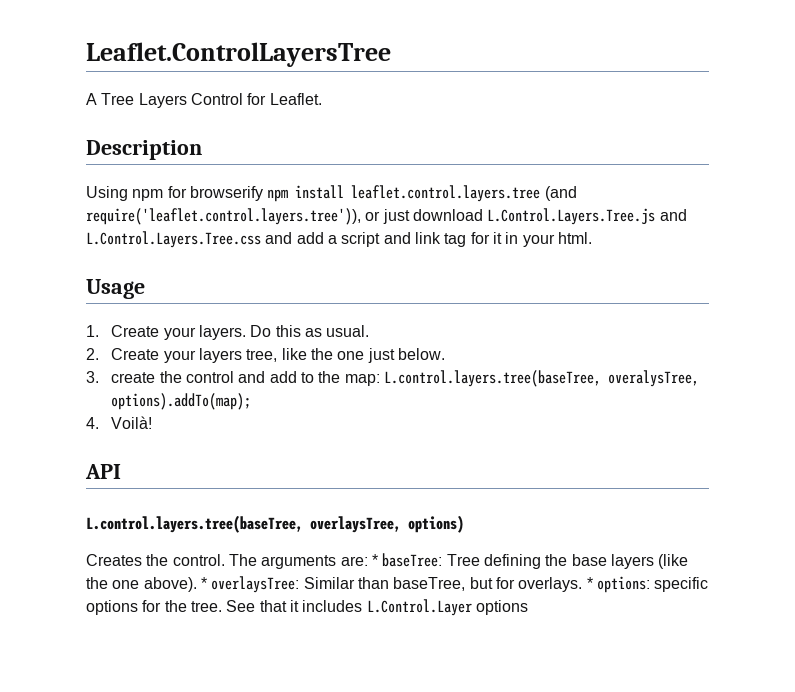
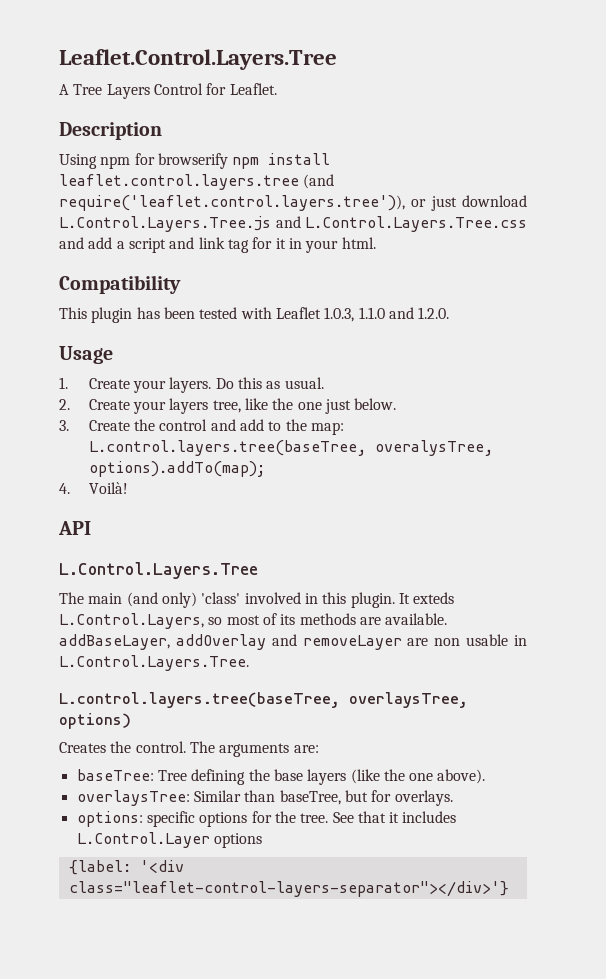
[86,42,391,67] Leaflet.ControlLayersTree -> [59,49,337,70] Leaflet.Control.Layers.Tree
(592, 238) none -> [59,275,181,294] [59,307,450,323] // Compatibility // This plugin has been tested with Leaflet 1.0.3, 1.1.0 and 1.2.0.
[111,372,156,383] create -> [88,420,130,431] Create
(121, 471) none -> [59,562,258,579] [59,592,455,608] [59,613,448,629] [59,634,527,650] [59,655,249,671] // L.Control.Layers.Tree // The main (and only) 'class' involved in this plugin. It exteds L.Control.Layers, so most of its methods are available. addBaseLayer, addOverlay and removeLayer are non usable in L.Control.Layers.Tree.
[371,554,378,566] * -> (319, 749) //
[200,577,207,589] * -> (486, 776) //
[586,577,593,589] * -> (453, 798) //
(528, 607) none -> [68,860,184,875] [68,881,509,897] // {label: '<div class="leaflet-control-layers-separator"></div>'}

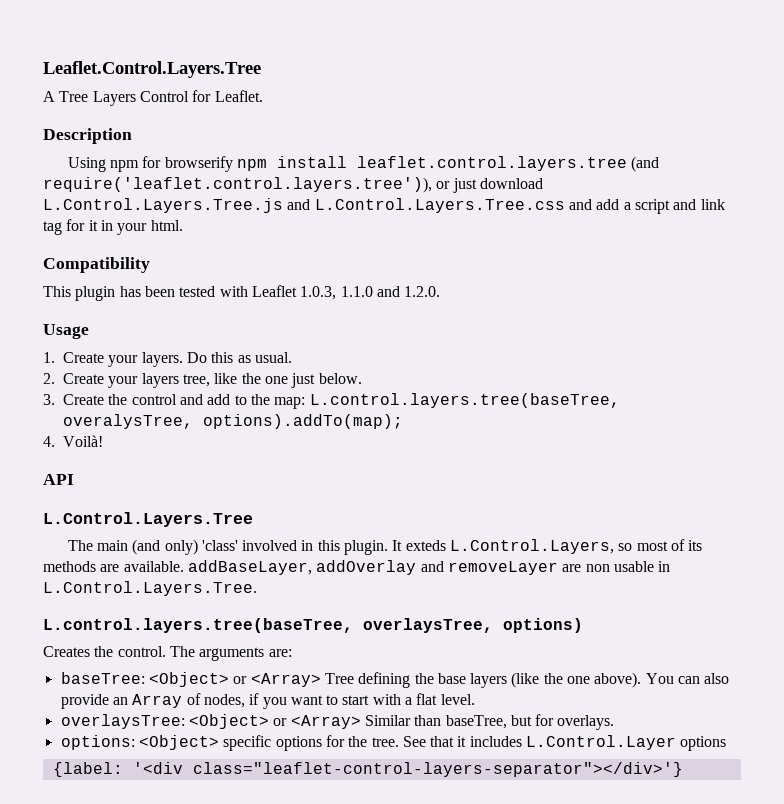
(154, 775) none -> [148,672,321,687] <Object> or <Array>
[76,790,190,806] // overlaysTree: -> [645,673,730,684] [60,693,475,709] [60,714,361,729] You can also provide an Array of nodes, if you want to start with a flat level. // overlaysTree: <Object> or <Array>
(143, 819) none -> [138,735,219,750] <Object>

